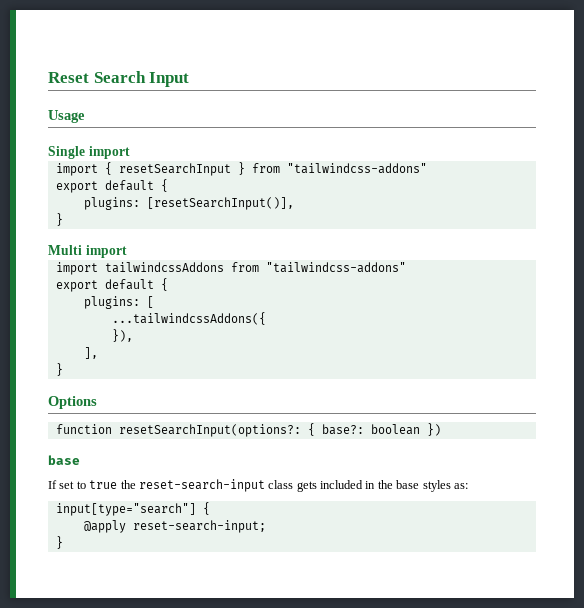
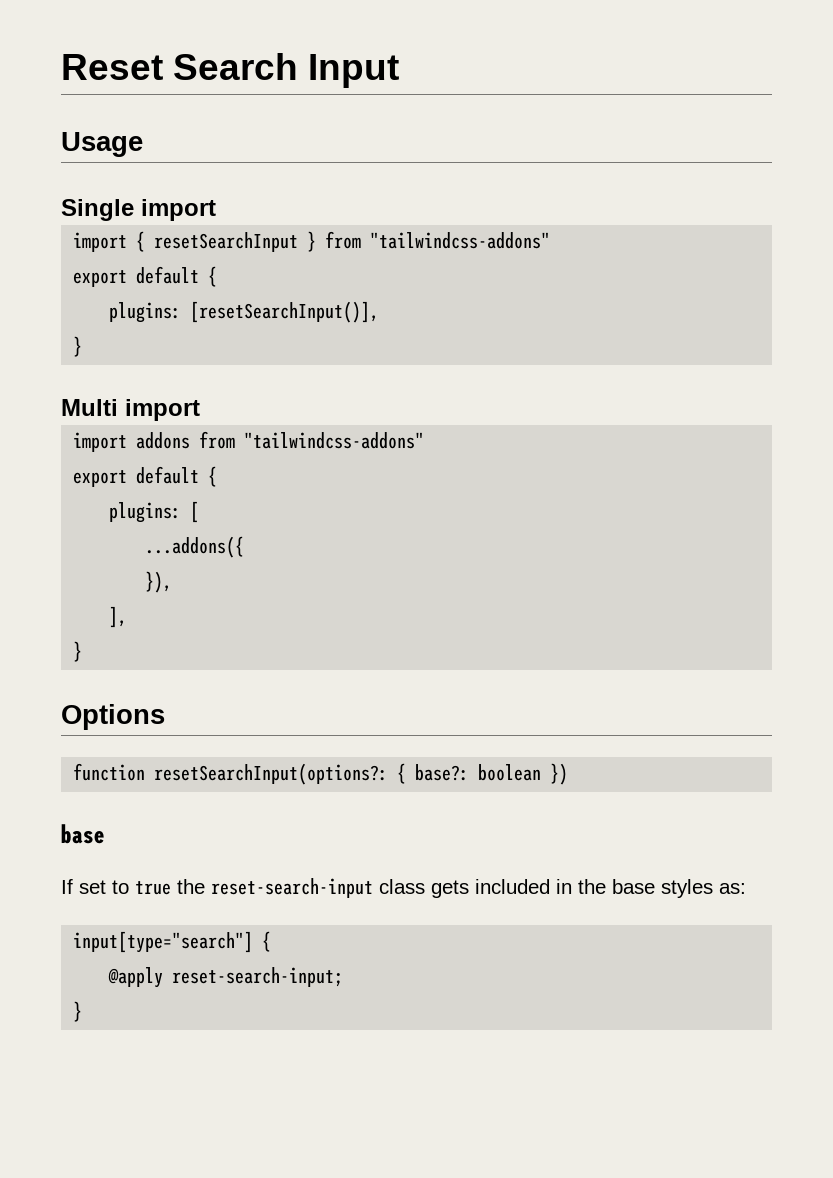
[104,262,224,273] tailwindcssAddons -> [136,432,191,449] addons
[111,312,266,325] ...tailwindcssAddons({ -> [145,536,245,558] ...addons({

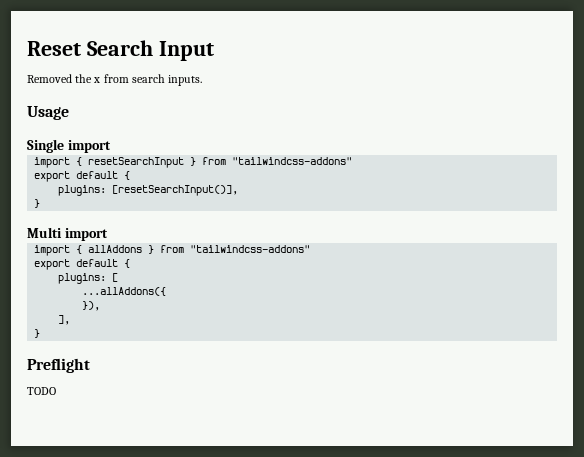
(399, 71) none -> [27,74,203,86] // Removed the x from search inputs.
[136,432,191,449] addons -> [76,245,155,254] { allAddons }
[145,536,245,558] ...addons({ -> [82,287,167,296] ...allAddons({
[61,704,165,730] [73,763,569,785] [61,824,105,844] [61,878,746,898] [73,931,272,953] [108,967,344,988] [73,1001,83,1022] Options // function resetSearchInput(options?: { base?: boolean }) // base // If set to true the reset-search-input class gets included in the base styles as: // input[type="search"] { // @apply reset-search-input; // } -> [27,358,90,373] [27,387,56,395] Preflight // TODO

